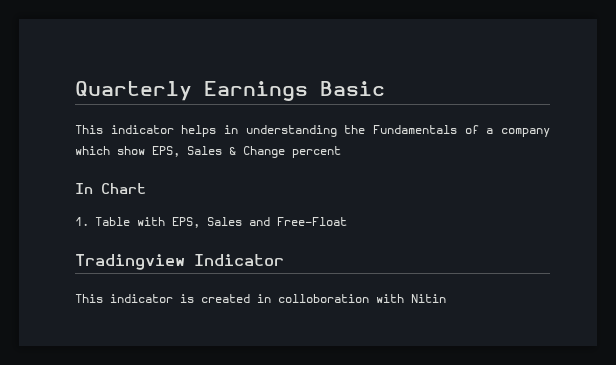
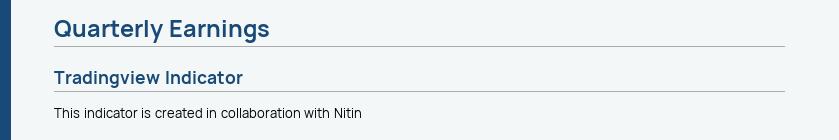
[320,81,385,96] [75,125,550,137] [75,146,341,158] [75,183,146,194] [75,217,347,228] Basic // This indicator helps in understanding the Fundamentals of a company which show EPS, Sales & Change percent // In Chart // 1. Table with EPS, Sales and Free-Float -> (271, 31) none
[278,294,369,303] colloboration -> [220,108,301,118] collaboration

